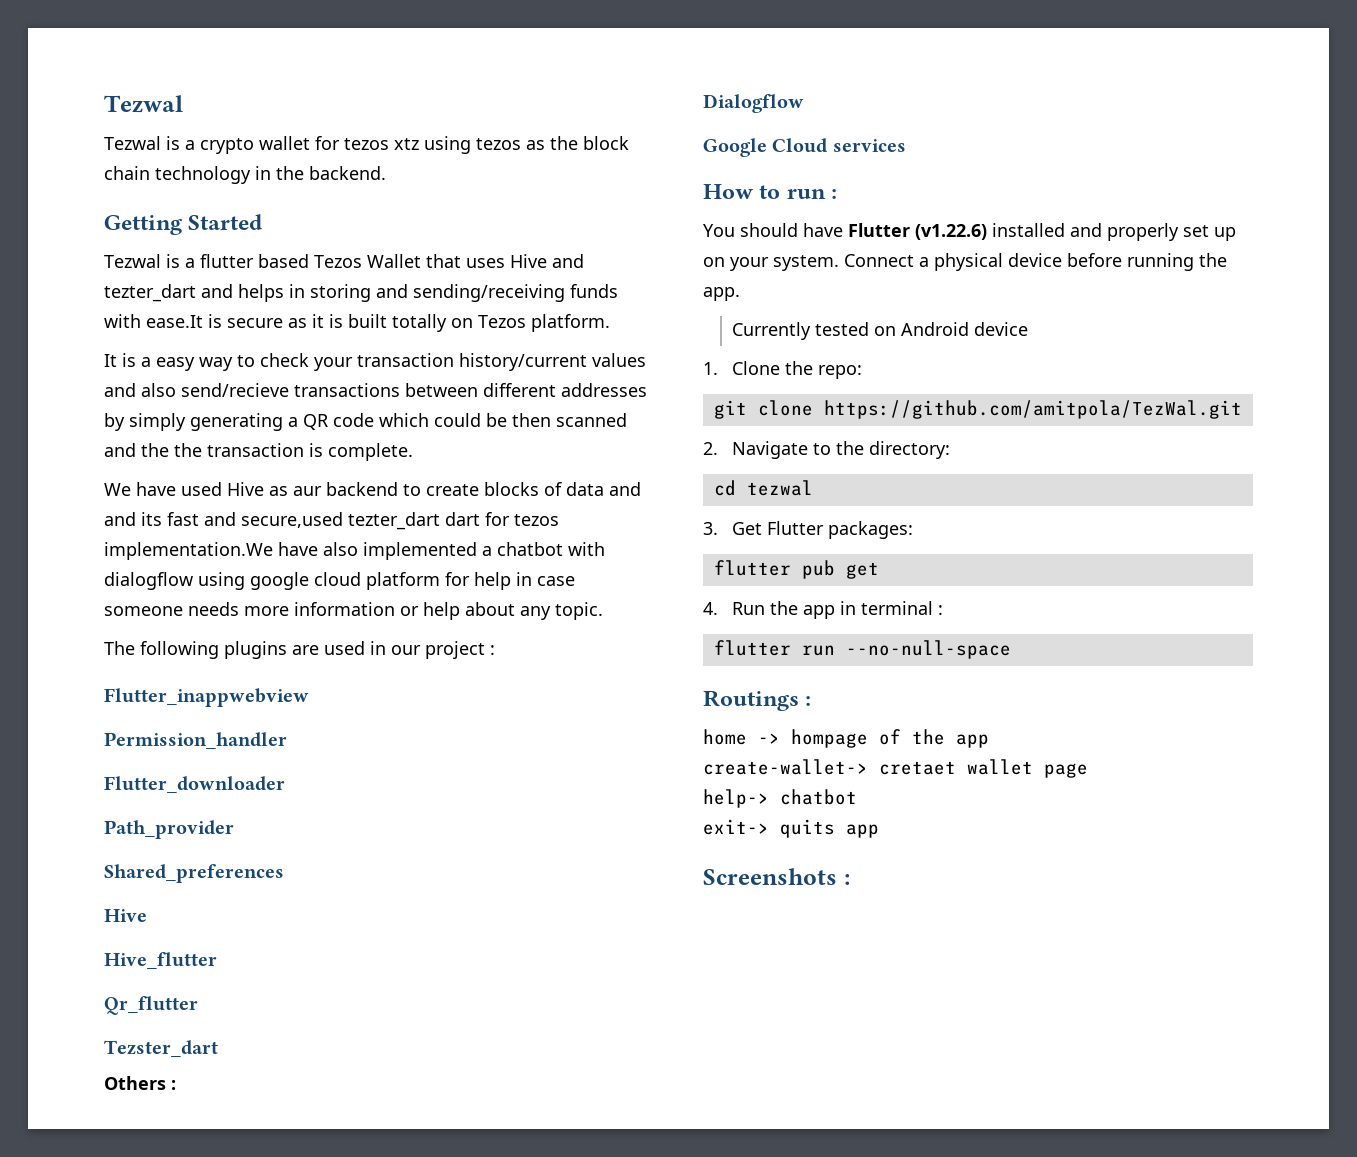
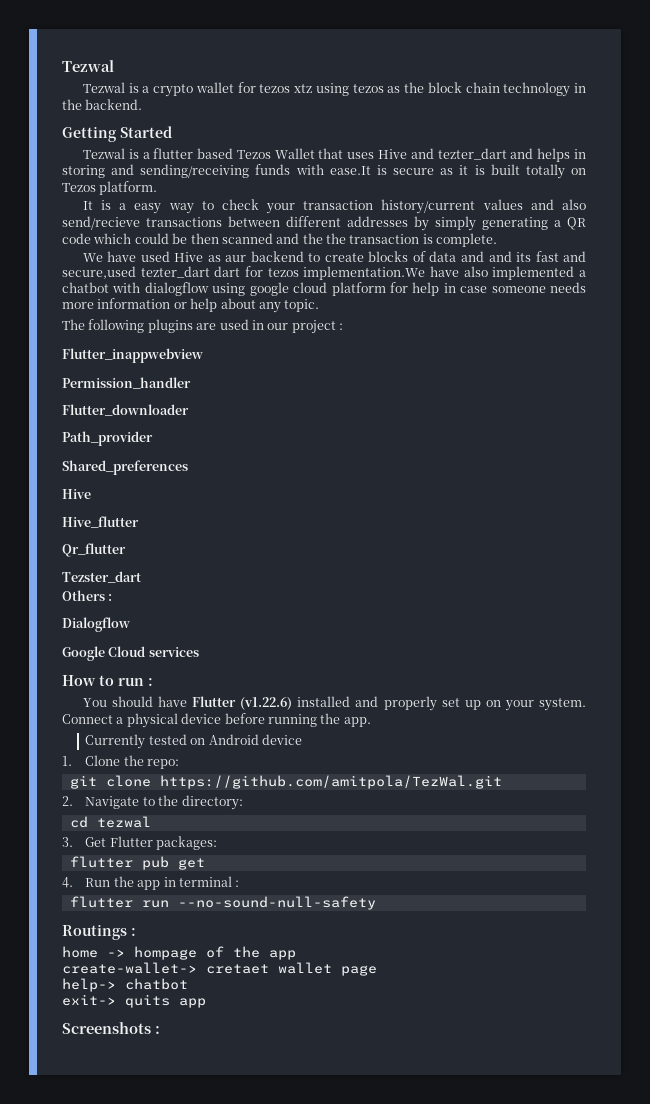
[845,640,1011,659] --no-null-space -> [177,896,376,910] --no-sound-null-safety

